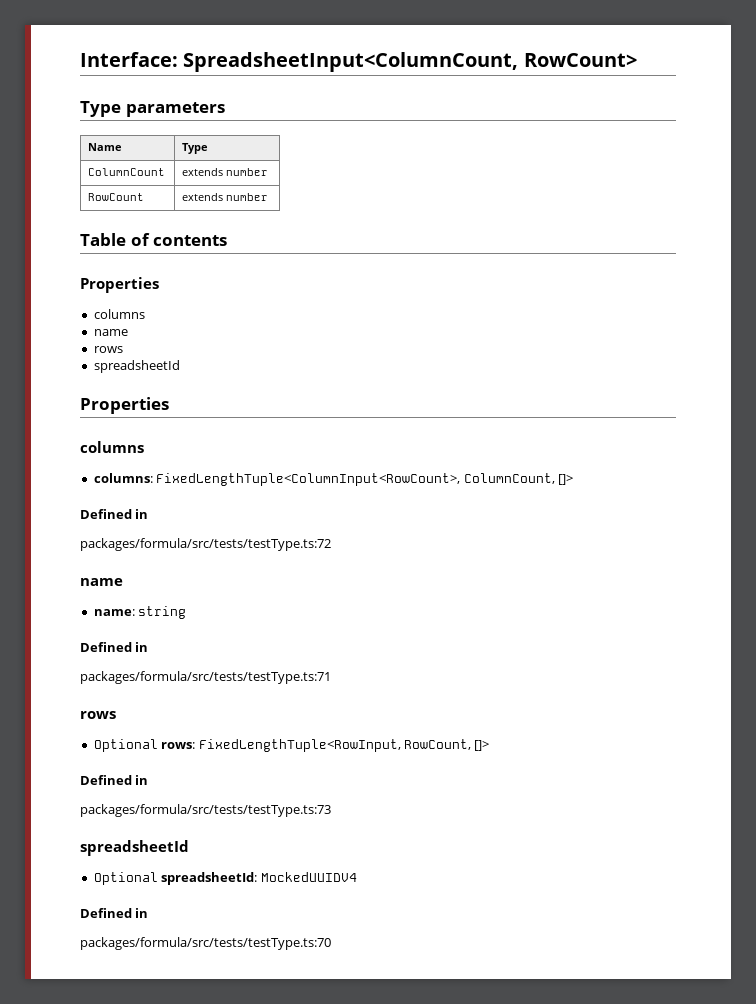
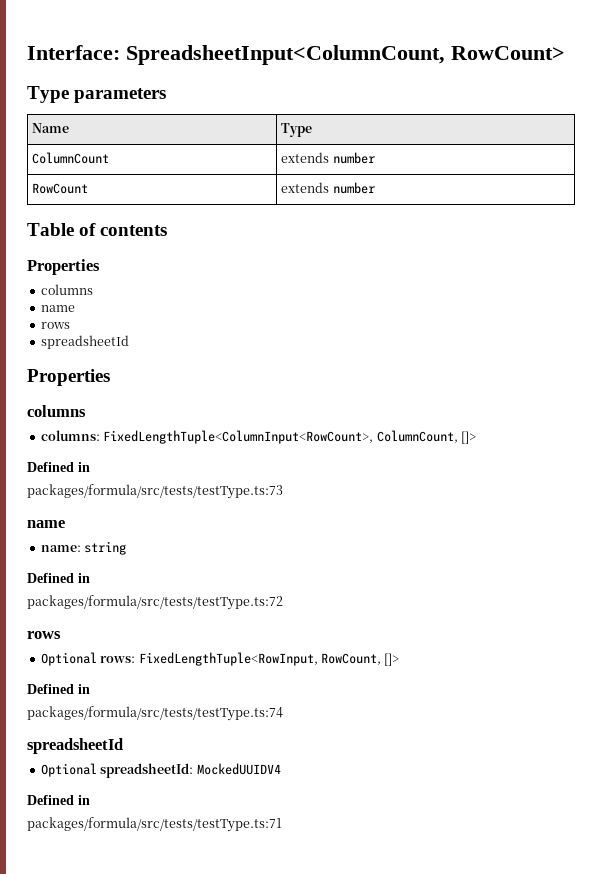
[80,538,331,551] packages/formula/src/tests/testType.ts:72 -> [27,484,283,499] packages/formula/src/tests/testType.ts:73
[80,671,331,684] packages/formula/src/tests/testType.ts:71 -> [27,595,283,610] packages/formula/src/tests/testType.ts:72
[80,804,331,817] packages/formula/src/tests/testType.ts:73 -> [27,706,283,721] packages/formula/src/tests/testType.ts:74
[80,937,331,950] packages/formula/src/tests/testType.ts:70 -> [27,817,282,832] packages/formula/src/tests/testType.ts:71

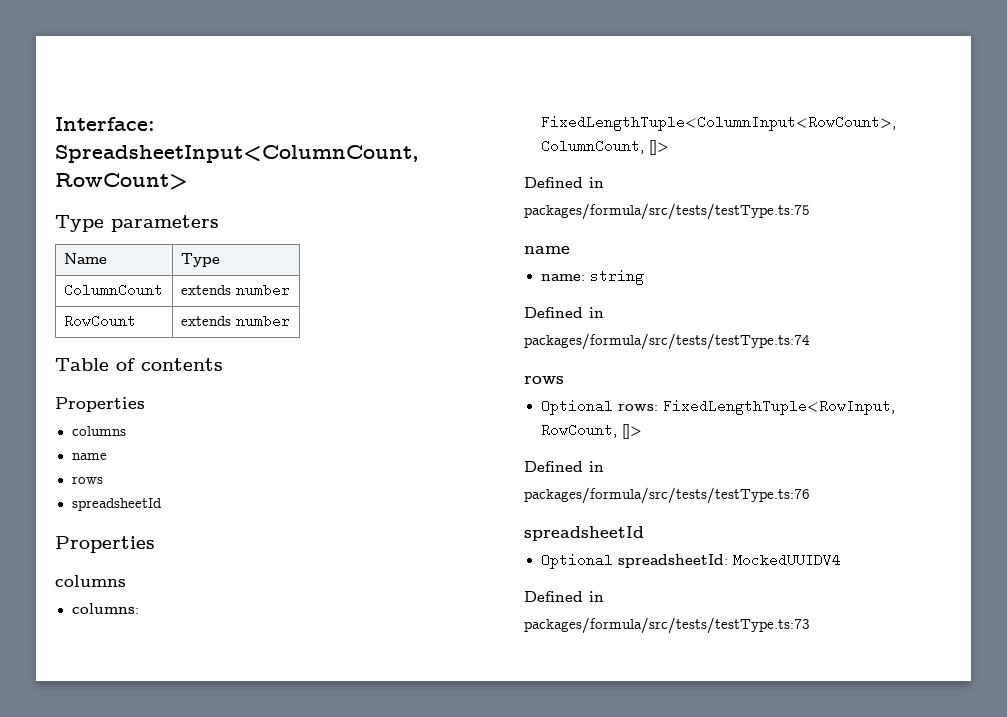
[27,484,283,499] packages/formula/src/tests/testType.ts:73 -> [524,203,810,220] packages/formula/src/tests/testType.ts:75
[27,595,283,610] packages/formula/src/tests/testType.ts:72 -> [524,333,810,350] packages/formula/src/tests/testType.ts:74
[27,706,283,721] packages/formula/src/tests/testType.ts:74 -> [524,487,810,504] packages/formula/src/tests/testType.ts:76
[27,817,282,832] packages/formula/src/tests/testType.ts:71 -> [524,617,810,634] packages/formula/src/tests/testType.ts:73

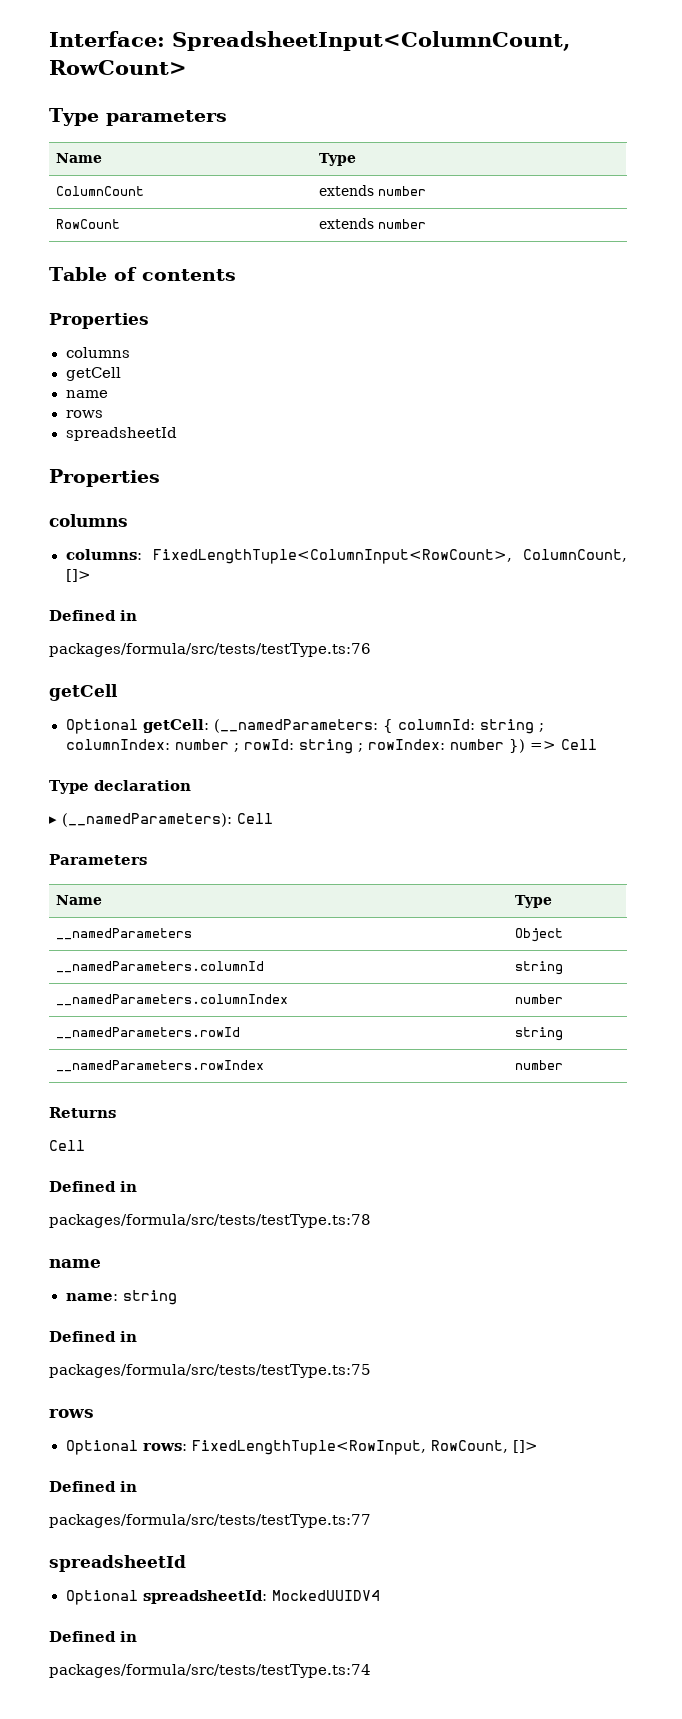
(126, 431) none -> [65,367,121,381] // getCell
[524,203,810,220] packages/formula/src/tests/testType.ts:75 -> [49,643,371,657] [49,684,118,701] [65,719,544,734] [65,739,597,754] [49,780,191,794] [49,813,273,827] [49,854,147,865] [56,895,103,905] [515,895,553,908] [56,928,193,940] [515,928,564,942] [56,961,265,973] [515,961,564,975] [56,994,289,1006] [515,994,564,1004] [56,1027,241,1039] [515,1027,564,1041] [56,1060,265,1072] [515,1060,564,1070] [49,1107,116,1118] [49,1140,85,1151] [49,1181,137,1192] [49,1214,371,1228] packages/formula/src/tests/testType.ts:76 // getCell // Optional getCell: (__namedParameters: { columnId: string ; columnIndex: number ; rowId: string ; rowIndex: number }) => Cell // Type declaration // ▸ (__namedParameters): Cell // Parameters // Name | Type // __namedParameters | Object // __namedParameters.columnId | string // __namedParameters.columnIndex | number // __namedParameters.rowId | string // __namedParameters.rowIndex | number // Returns // Cell // Defined in // packages/formula/src/tests/testType.ts:78
[524,333,810,350] packages/formula/src/tests/testType.ts:74 -> [49,1364,371,1378] packages/formula/src/tests/testType.ts:75
[524,487,810,504] packages/formula/src/tests/testType.ts:76 -> [49,1514,371,1528] packages/formula/src/tests/testType.ts:77
[524,617,810,634] packages/formula/src/tests/testType.ts:73 -> [49,1664,371,1678] packages/formula/src/tests/testType.ts:74

